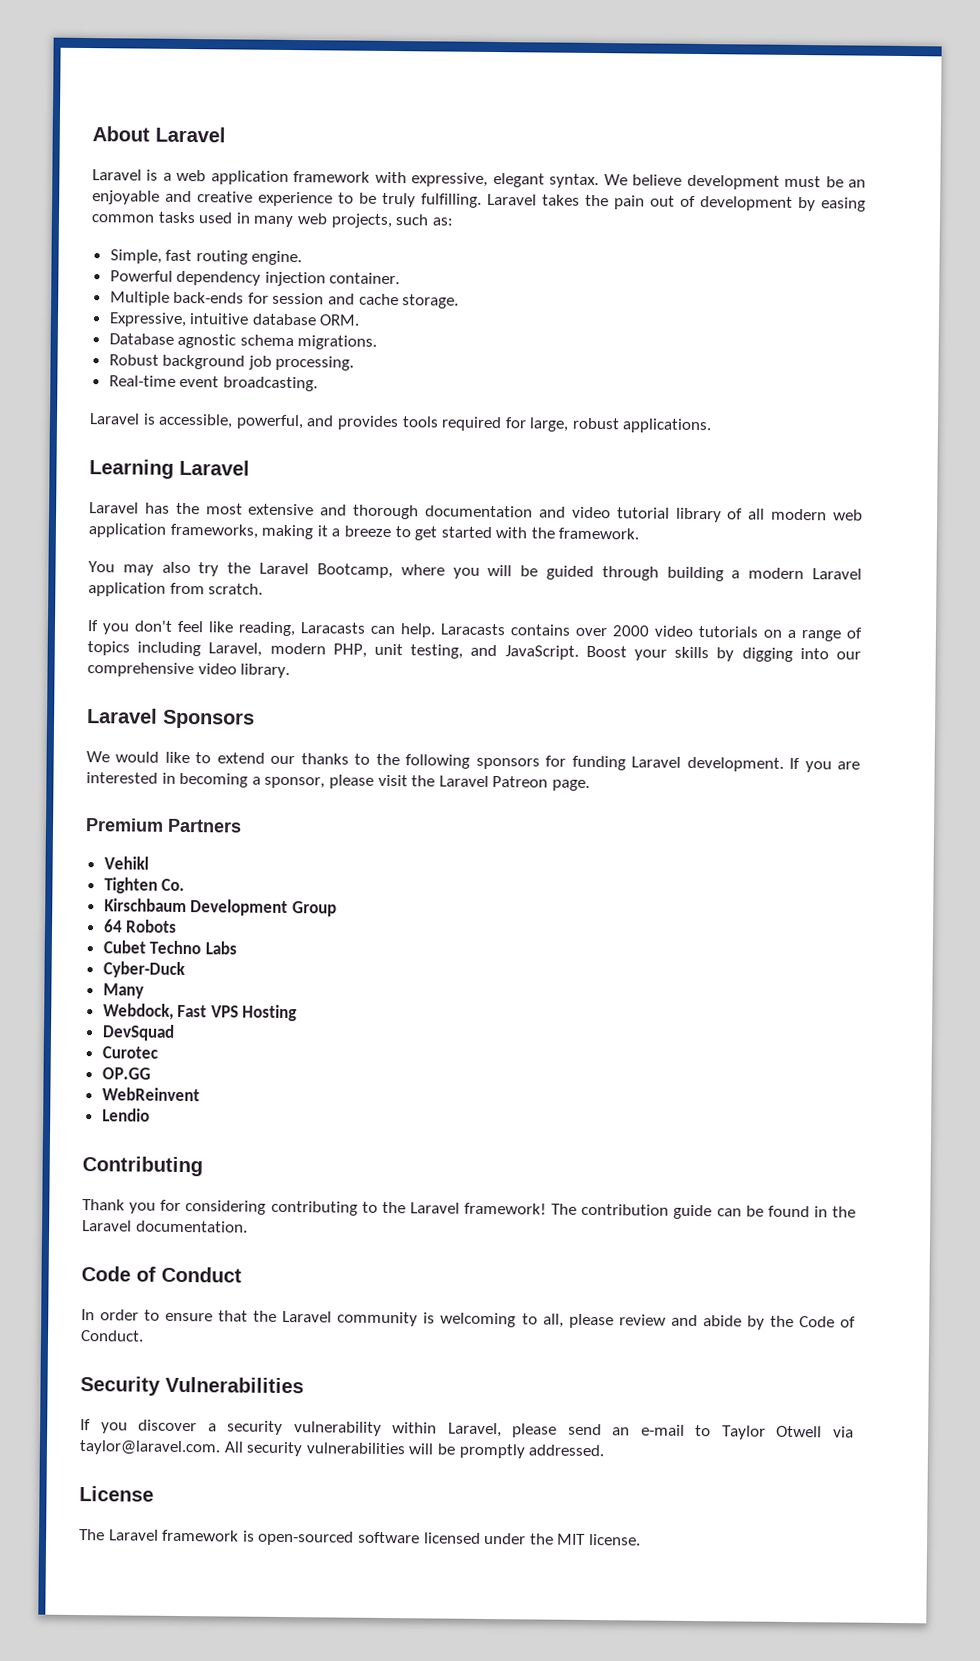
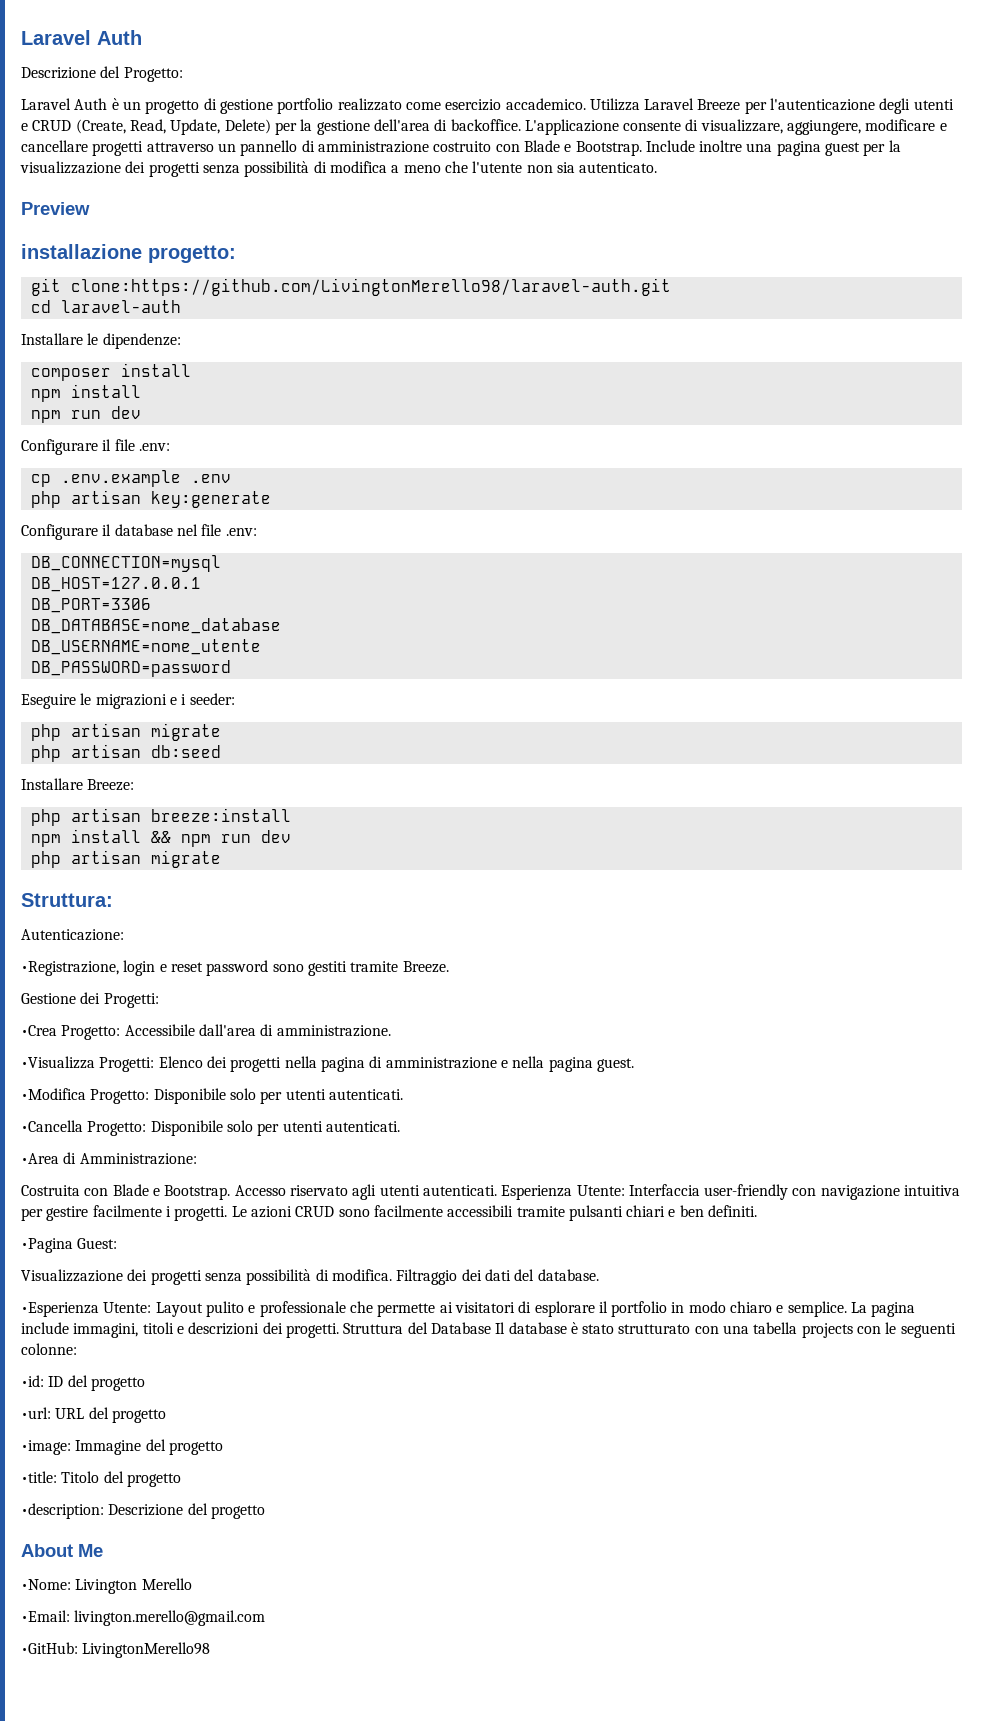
[92,126,226,143] [92,169,866,190] [92,190,866,212] [91,211,453,229] [109,249,303,266] [109,270,401,287] [109,291,460,309] [108,312,361,328] [108,333,378,350] [108,354,355,371] [108,375,318,392] [89,413,713,434] [89,459,250,479] [89,502,864,523] [88,523,640,541] [88,561,862,582] [88,582,264,597] [87,620,863,642] [87,641,862,662] [87,662,291,679] [87,708,255,729] [86,751,861,773] [86,772,590,791] [85,818,242,833] [103,856,149,870] [103,877,186,894] [103,898,337,917] [102,919,178,933] [102,940,237,955] [102,961,186,979] [102,983,144,999] [102,1003,298,1022] [101,1024,175,1041] [101,1046,158,1059] [101,1067,151,1080] [101,1087,200,1102] [101,1108,150,1122] [82,1156,203,1177] [82,1199,856,1220] [82,1220,248,1233] [81,1266,242,1283] [81,1309,857,1330] [80,1330,144,1342] [80,1376,304,1396] [80,1419,854,1440] [79,1440,605,1459] [79,1486,154,1502] [79,1529,641,1546] About Laravel // Laravel is a web application framework with expressive, elegant syntax. We believe development must be an enjoyable and creative experience to be truly fulfilling. Laravel takes the pain out of development by easing common tasks used in many web projects, such as: // Simple, fast routing engine. // Powerful dependency injection container. // Multiple back-ends for session and cache storage. // Expressive, intuitive database ORM. // Database agnostic schema migrations. // Robust background job processing. // Real-time event broadcasting. // Laravel is accessible, powerful, and provides tools required for large, robust applications. // Learning Laravel // Laravel has the most extensive and thorough documentation and video tutorial library of all modern web application frameworks, making it a breeze to get started with the framework. // You may also try the Laravel Bootcamp, where you will be guided through building a modern Laravel application from scratch. // If you don't feel like reading, Laracasts can help. Laracasts contains over 2000 video tutorials on a range of topics including Laravel, modern PHP, unit testing, and JavaScript. Boost your skills by digging into our comprehensive video library. // Laravel Sponsors // We would like to extend our thanks to the following sponsors for funding Laravel development. If you are interested in becoming a sponsor, please visit the Laravel Patreon page. // Premium Partners // Vehikl // Tighten Co. // Kirschbaum Development Group // 64 Robots // Cubet Techno Labs // Cyber-Duck // Many // Webdock, Fast VPS Hosting // DevSquad // Curotec // OP.GG // WebReinvent // Lendio // Contributing // Thank you for considering contributing to the Laravel framework! The contribution guide can be found in the Laravel documentation. // Code of Conduct // In order to ensure that the Laravel community is welcoming to all, please review and abide by the Code of Conduct. // Security Vulnerabilities // If you discover a security vulnerability within Laravel, please send an e-mail to Taylor Otwell via taylor@laravel.com. All security vulnerabilities will be promptly addressed. // License // The Laravel framework is open-sourced software licensed under the MIT license. -> [21,30,142,45] [21,66,183,82] [21,98,954,114] [21,119,947,135] [21,140,901,156] [20,161,658,177] [21,202,90,215] [21,244,236,263] [30,278,671,296] [30,300,181,313] [21,333,181,349] [30,363,191,381] [30,384,141,402] [30,406,141,423] [21,439,170,455] [30,470,231,487] [30,490,271,508] [21,524,257,540] [30,555,221,572] [30,577,201,592] [30,598,151,613] [30,618,281,634] [30,639,261,655] [30,660,231,677] [21,693,235,709] [30,723,221,741] [30,744,221,762] [21,778,135,791] [30,808,291,826] [30,829,291,847] [30,850,221,868] [21,893,113,907] [21,929,124,941] [21,960,449,976] [21,992,159,1008] [21,1024,391,1040] [21,1056,634,1072] [21,1088,403,1104] [21,1120,400,1136] [21,1152,197,1165] [21,1184,961,1200] [21,1205,758,1221] [21,1238,118,1253] [21,1269,599,1285] [21,1301,916,1317] [21,1322,956,1338] [21,1343,77,1355] [21,1375,145,1391] [21,1407,166,1423] [21,1439,223,1455] [21,1471,181,1487] [21,1503,265,1519] [21,1544,103,1557] [21,1578,192,1594] [21,1610,266,1626] [21,1642,211,1658] Laravel Auth // Descrizione del Progetto: // Laravel Auth è un progetto di gestione portfolio realizzato come esercizio accademico. Utilizza Laravel Breeze per l'autenticazione degli utenti e CRUD (Create, Read, Update, Delete) per la gestione dell'area di backoffice. L'applicazione consente di visualizzare, aggiungere, modificare e cancellare progetti attraverso un pannello di amministrazione costruito con Blade e Bootstrap. Include inoltre una pagina guest per la visualizzazione dei progetti senza possibilità di modifica a meno che l'utente non sia autenticato. // Preview // installazione progetto: // git clone:https://github.com/LivingtonMerello98/laravel-auth.git // cd laravel-auth // Installare le dipendenze: // composer install // npm install // npm run dev // Configurare il file .env: // cp .env.example .env // php artisan key:generate // Configurare il database nel file .env: // DB_CONNECTION=mysql // DB_HOST=127.0.0.1 // DB_PORT=3306 // DB_DATABASE=nome_database // DB_USERNAME=nome_utente // DB_PASSWORD=password // Eseguire le migrazioni e i seeder: // php artisan migrate // php artisan db:seed // Installare Breeze: // php artisan breeze:install // npm install && npm run dev // php artisan migrate // Struttura: // Autenticazione: // •Registrazione, login e reset password sono gestiti tramite Breeze. // Gestione dei Progetti: // •Crea Progetto: Accessibile dall'area di amministrazione. // •Visualizza Progetti: Elenco dei progetti nella pagina di amministrazione e nella pagina guest. // •Modifica Progetto: Disponibile solo per utenti autenticati. // •Cancella Progetto: Disponibile solo per utenti autenticati. // •Area di Amministrazione: // Costruita con Blade e Bootstrap. Accesso riservato agli utenti autenticati. Esperienza Utente: Interfaccia user-friendly con navigazione intuitiva per gestire facilmente i progetti. Le azioni CRUD sono facilmente accessibili tramite pulsanti chiari e ben definiti. // •Pagina Guest: // Visualizzazione dei progetti senza possibilità di modifica. Filtraggio dei dati del database. // •Esperienza Utente: Layout pulito e professionale che permette ai visitatori di esplorare il portfolio in modo chiaro e semplice. La pagina include immagini, titoli e descrizioni dei progetti. Struttura del Database Il database è stato strutturato con una tabella projects con le seguenti colonne: // •id: ID del progetto // •url: URL del progetto // •image: Immagine del progetto // •title: Titolo del progetto // •description: Descrizione del progetto // About Me // •Nome: Livington Merello // •Email: livington.merello@gmail.com // •GitHub: LivingtonMerello98

